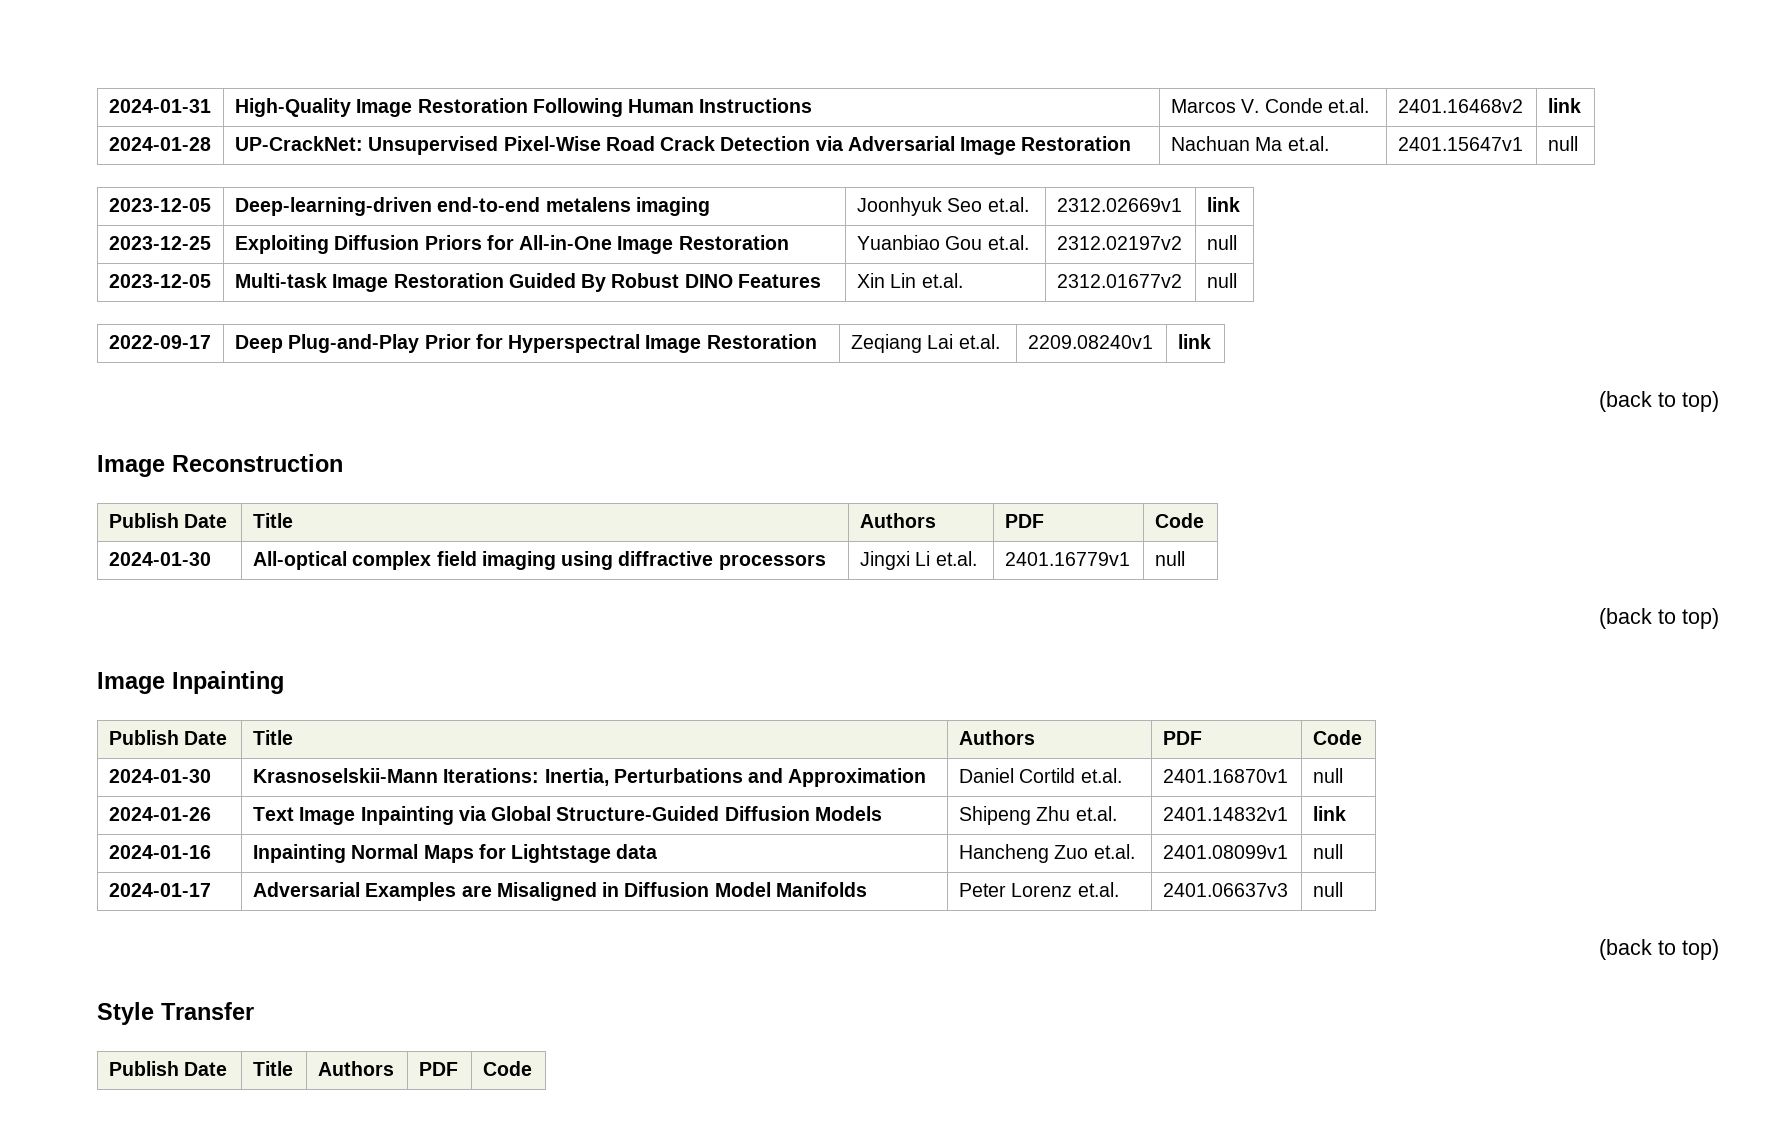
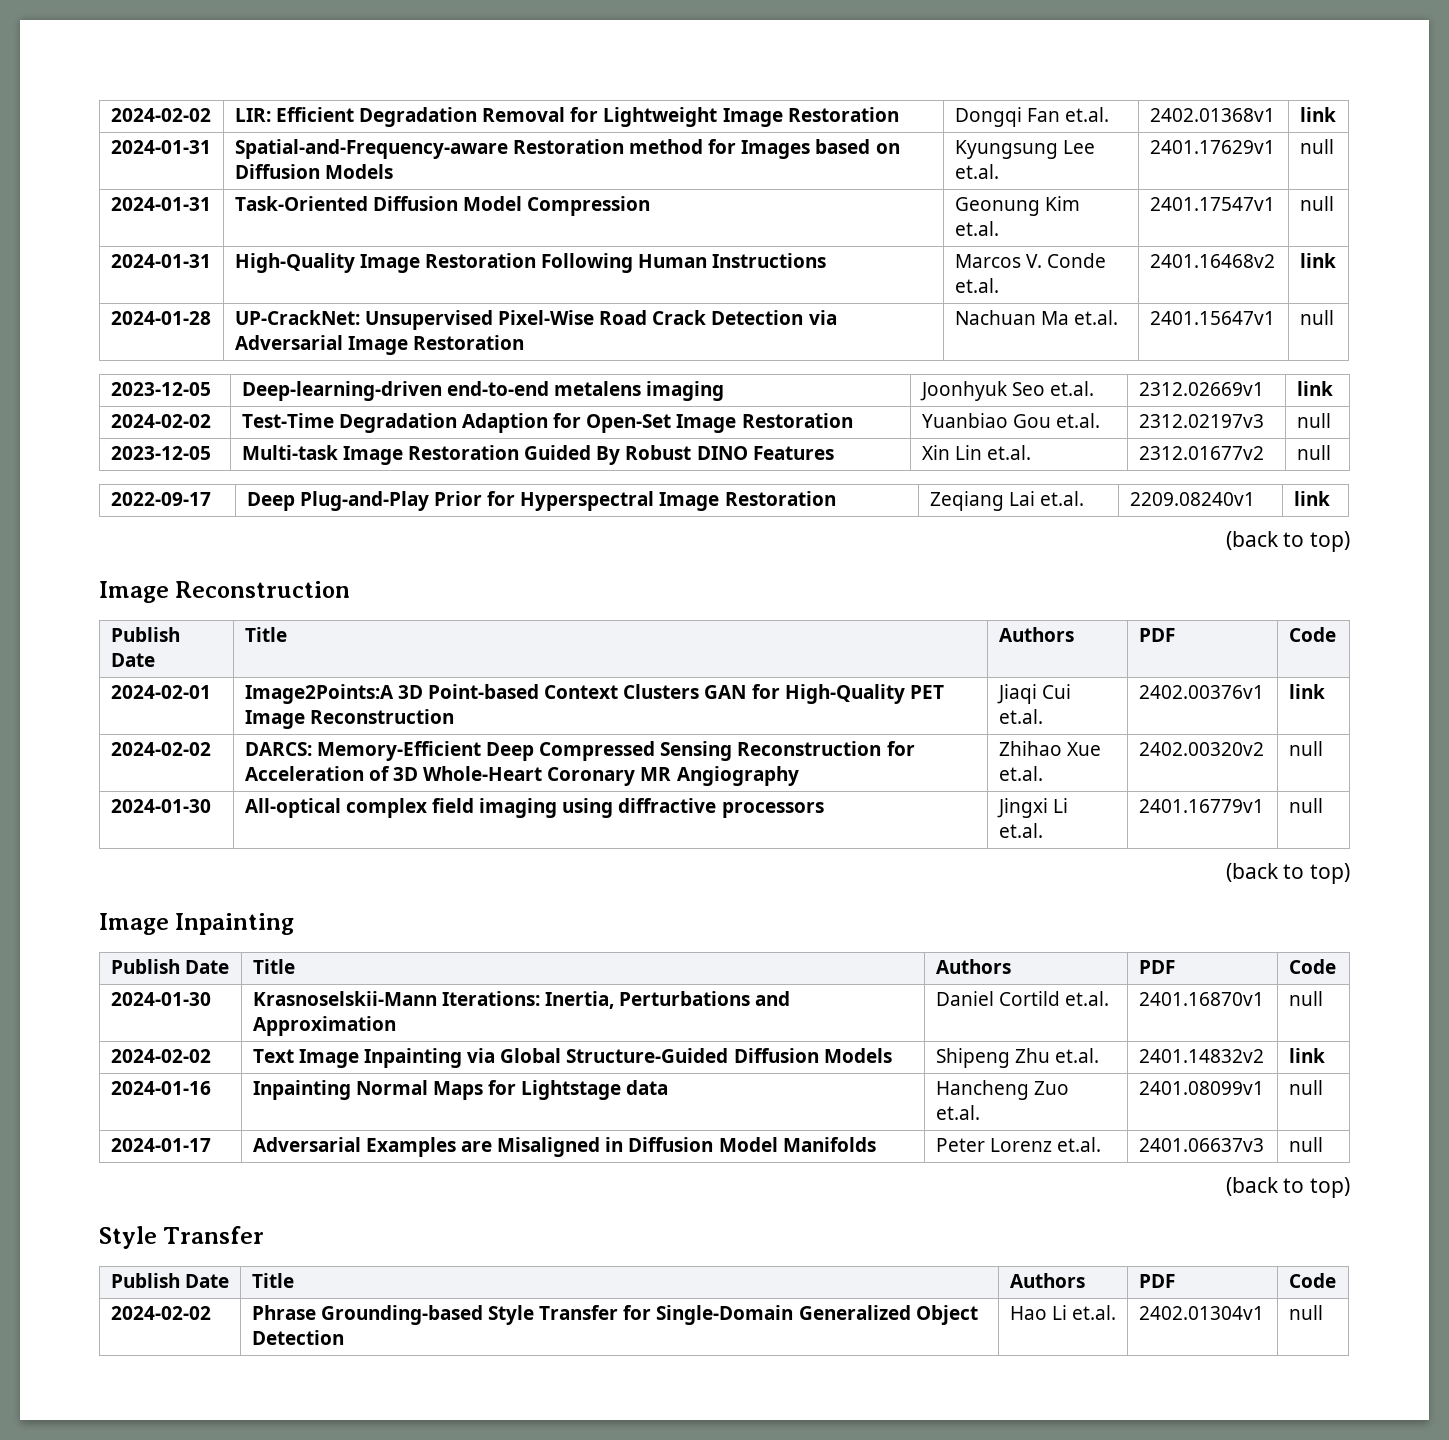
(108, 106) none -> [110,108,211,122] [234,107,899,127] [954,107,1110,127] [1149,108,1275,122] [1299,107,1336,122] [110,140,211,154] [234,139,900,159] [234,164,393,179] [954,140,1095,159] [954,164,999,179] [1149,140,1275,154] [1299,139,1334,154] [110,197,211,211] [234,196,651,216] [954,196,1080,216] [954,221,999,236] [1149,197,1275,211] [1299,196,1334,211] 2024-02-02 | LIR: Efficient Degradation Removal for Lightweight Image Restoration | Dongqi Fan et.al. | 2402.01368v1 | link // 2024-01-31 | Spatial-and-Frequency-aware Restoration method for Images based on Diffusion Models | Kyungsung Lee et.al. | 2401.17629v1 | null // 2024-01-31 | Task-Oriented Diffusion Model Compression | Geonung Kim et.al. | 2401.17547v1 | null //
[108,236,211,250] [234,235,613,254] 2023-12-25 | Exploiting Diffusion Priors for All-in-One -> [110,414,211,428] [241,413,672,433] 2024-02-02 | Test-Time Degradation Adaption for Open-Set
[1056,236,1182,250] 2312.02197v2 -> [1138,414,1264,428] 2312.02197v3
(1204, 520) none -> [110,685,211,699] [244,684,944,704] [244,709,454,729] [996,684,1071,704] [998,709,1043,724] [1138,685,1264,699] [1288,684,1325,699] [110,742,211,756] [244,741,915,761] [244,766,799,786] [998,741,1101,756] [998,766,1043,781] [1138,742,1264,756] [1288,741,1323,756] // 2024-02-01 | Image2Points:A 3D Point-based Context Clusters GAN for High-Quality PET Image Reconstruction | Jiaqi Cui et.al. | 2402.00376v1 | link // 2024-02-02 | DARCS: Memory-Efficient Deep Compressed Sensing Reconstruction for Acceleration of 3D Whole-Heart Coronary MR Angiography | Zhihao Xue et.al. | 2402.00320v2 | null
[108,807,211,821] 2024-01-26 -> [110,1049,211,1063] 2024-02-02
[1162,807,1288,821] 2401.14832v1 -> [1138,1049,1264,1063] 2401.14832v2
(532, 1068) none -> [110,1306,211,1320] [251,1305,978,1325] [251,1330,344,1345] [1009,1305,1117,1320] [1138,1306,1264,1320] [1288,1305,1323,1320] // 2024-02-02 | Phrase Grounding-based Style Transfer for Single-Domain Generalized Object Detection | Hao Li et.al. | 2402.01304v1 | null

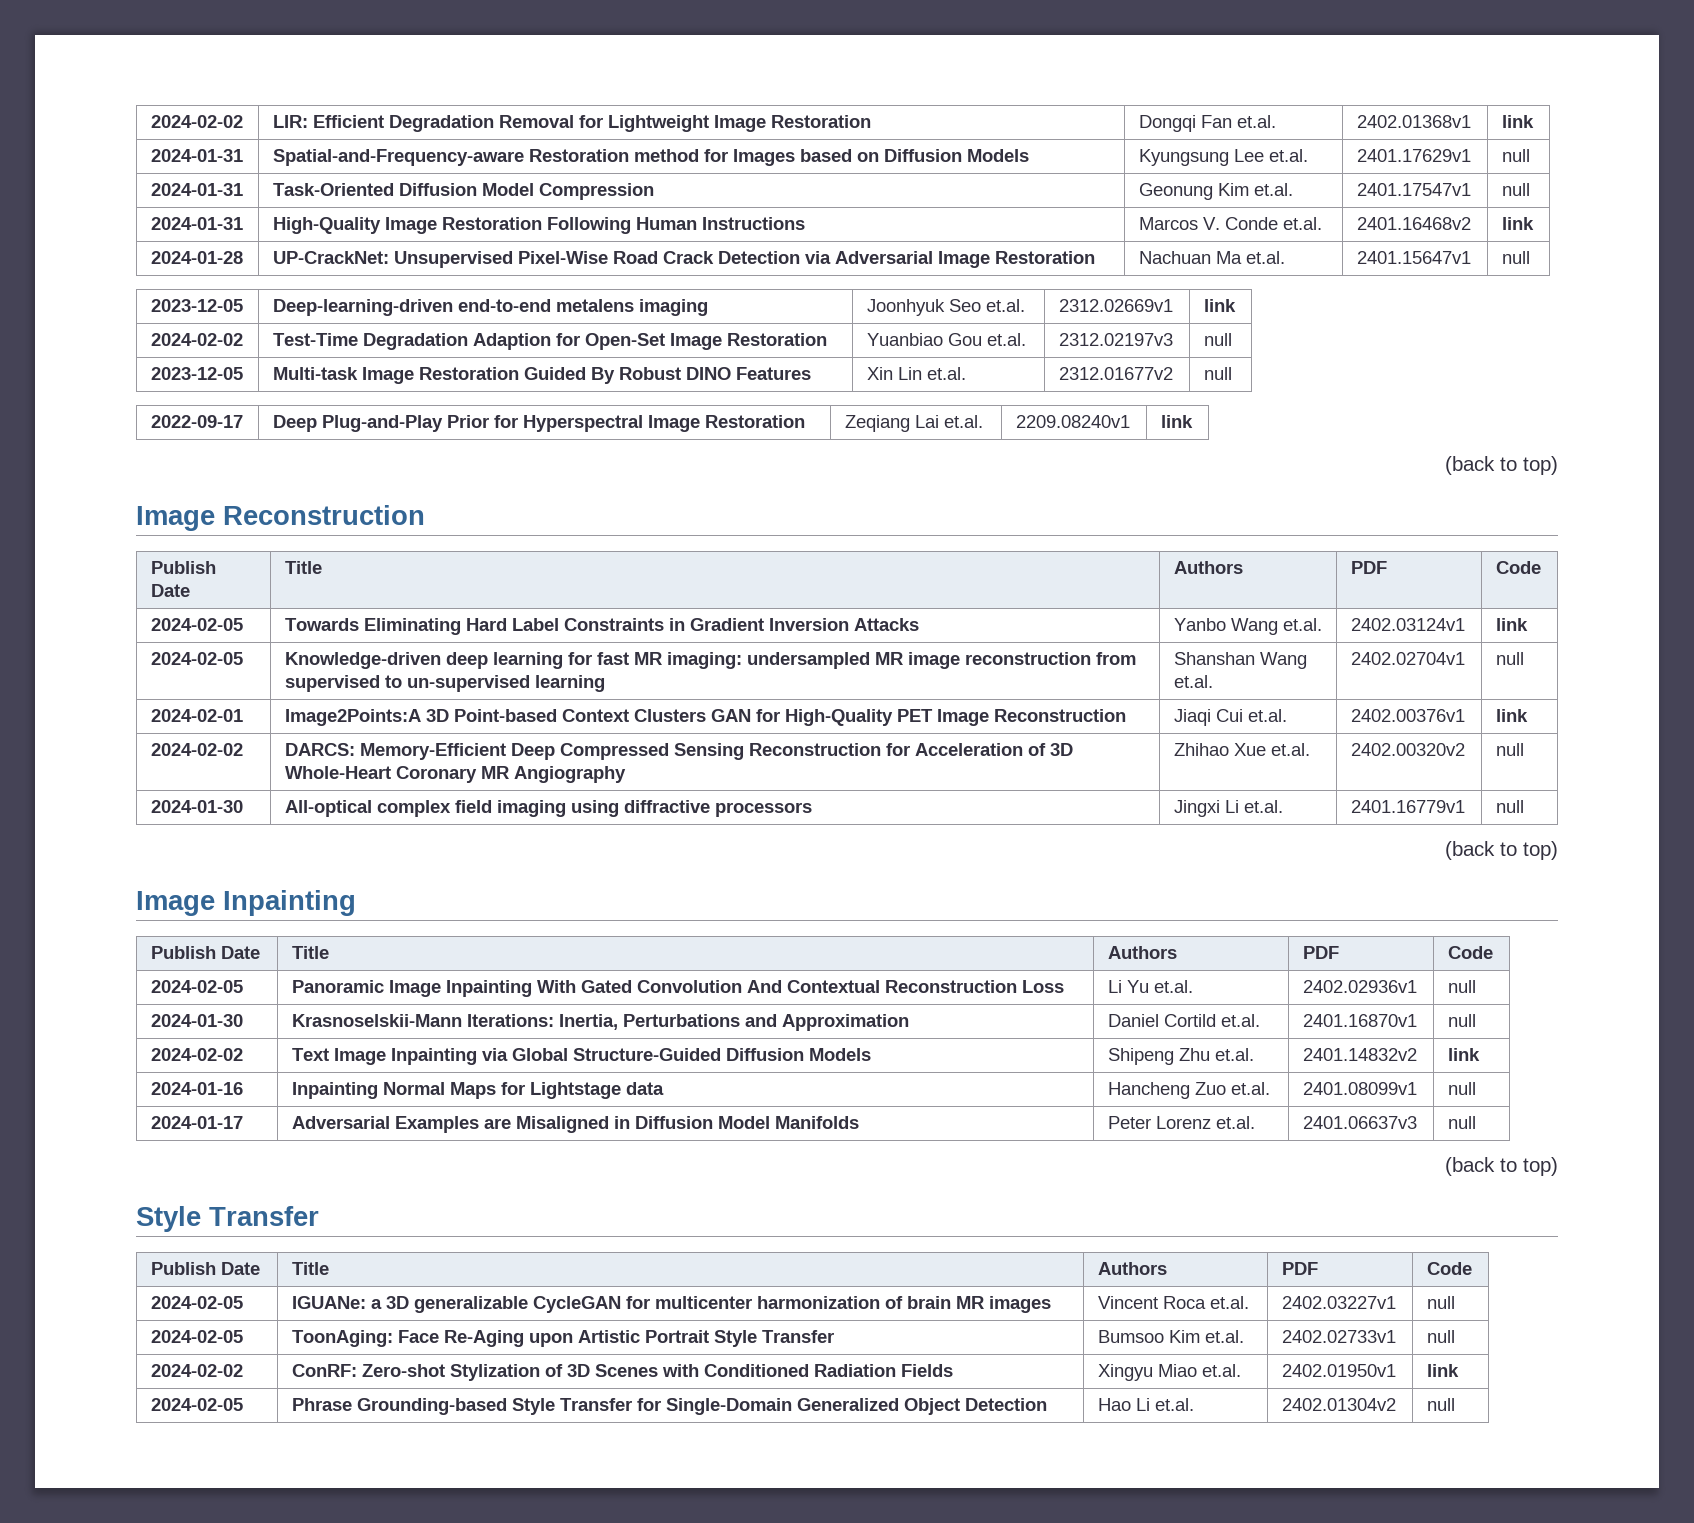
(1336, 634) none -> [150,618,243,631] [284,618,919,635] [1173,618,1322,635] [1350,618,1465,631] [1495,618,1528,631] [150,652,243,665] [284,652,1136,669] [284,675,605,692] [1173,652,1307,669] [1173,675,1213,688] [1350,652,1465,665] [1495,652,1524,665] // 2024-02-05 | Towards Eliminating Hard Label Constraints in Gradient Inversion Attacks | Yanbo Wang et.al. | 2402.03124v1 | link // 2024-02-05 | Knowledge-driven deep learning for fast MR imaging: undersampled MR image reconstruction from supervised to un-supervised learning | Shanshan Wang et.al. | 2402.02704v1 | null
(1336, 966) none -> [150,980,243,993] [291,980,1064,997] [1107,980,1193,993] [1302,980,1417,993] [1447,980,1476,993] // 2024-02-05 | Panoramic Image Inpainting With Gated Convolution And Contextual Reconstruction Loss | Li Yu et.al. | 2402.02936v1 | null
[110,1306,211,1320] 2024-02-02 -> [150,1296,243,1309] [291,1296,1051,1313] [1097,1296,1249,1309] [1281,1296,1396,1309] [1426,1296,1455,1309] [150,1330,243,1343] [291,1330,834,1347] [1097,1330,1244,1343] [1281,1330,1396,1343] [1426,1330,1455,1343] [150,1364,243,1377] [291,1364,953,1381] [1097,1364,1241,1381] [1281,1364,1396,1377] [1426,1364,1459,1377] [150,1398,243,1411] 2024-02-05 | IGUANe: a 3D generalizable CycleGAN for multicenter harmonization of brain MR images | Vincent Roca et.al. | 2402.03227v1 | null // 2024-02-05 | ToonAging: Face Re-Aging upon Artistic Portrait Style Transfer | Bumsoo Kim et.al. | 2402.02733v1 | null // 2024-02-02 | ConRF: Zero-shot Stylization of 3D Scenes with Conditioned Radiation Fields | Xingyu Miao et.al. | 2402.01950v1 | link // 2024-02-05
[1138,1306,1264,1320] 2402.01304v1 -> [1281,1398,1396,1411] 2402.01304v2

